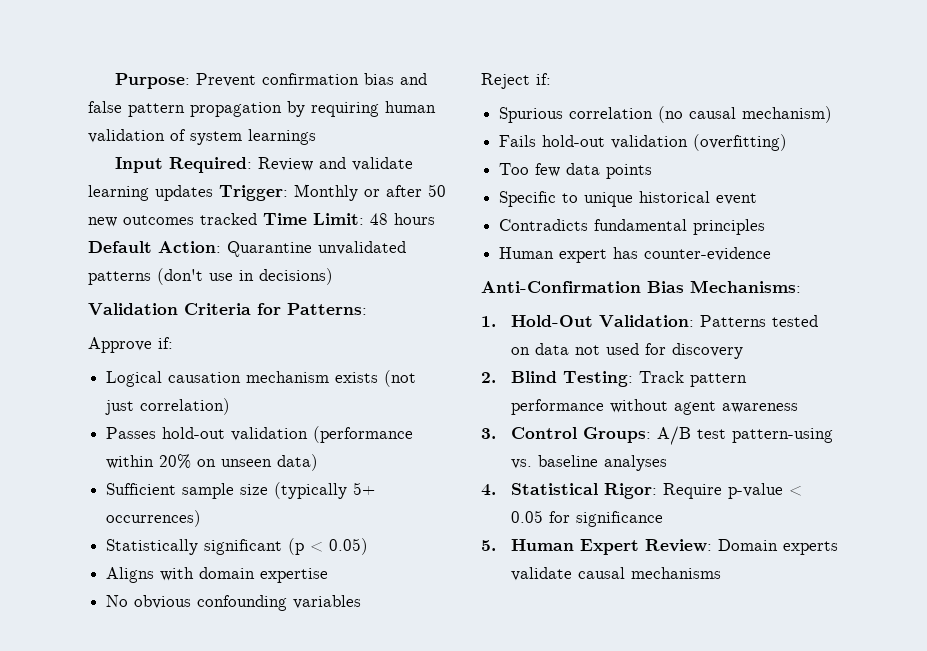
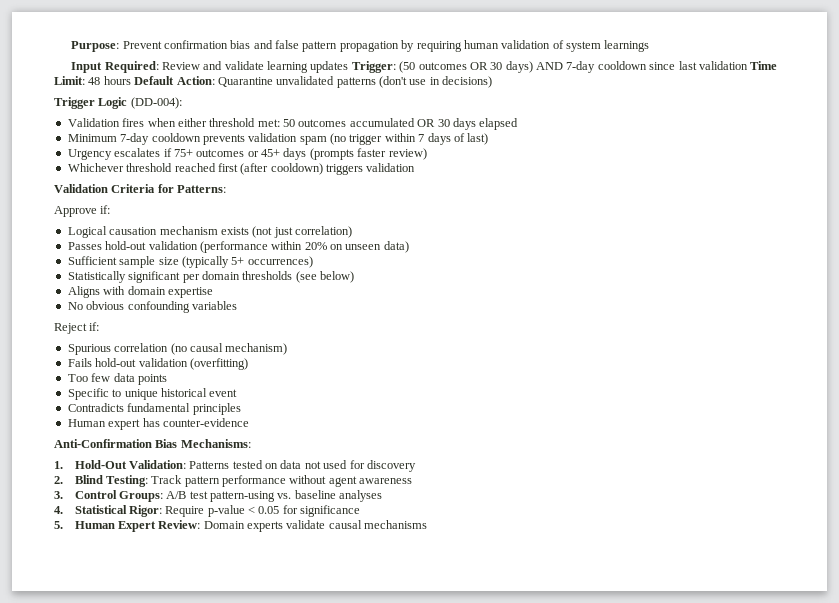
[294,184,446,201] [88,213,257,227] Monthly or after 50 new outcomes tracked -> [399,61,748,73] (50 outcomes OR 30 days) AND 7-day cooldown since last validation
(333, 276) none -> [54,97,182,109] [67,118,519,130] [67,133,489,145] [67,148,427,160] [67,163,416,175] // Trigger Logic (DD-004): // Validation fires when either threshold met: 50 outcomes accumulated OR 30 days elapsed // Minimum 7-day cooldown prevents validation spam (no trigger within 7 days of last) // Urgency escalates if 75+ outcomes or 45+ days (prompts faster review) // Whichever threshold reached first (after cooldown) triggers validation
[288,538,369,555] (p < 0.05) -> [182,271,354,283] per domain thresholds (see below)

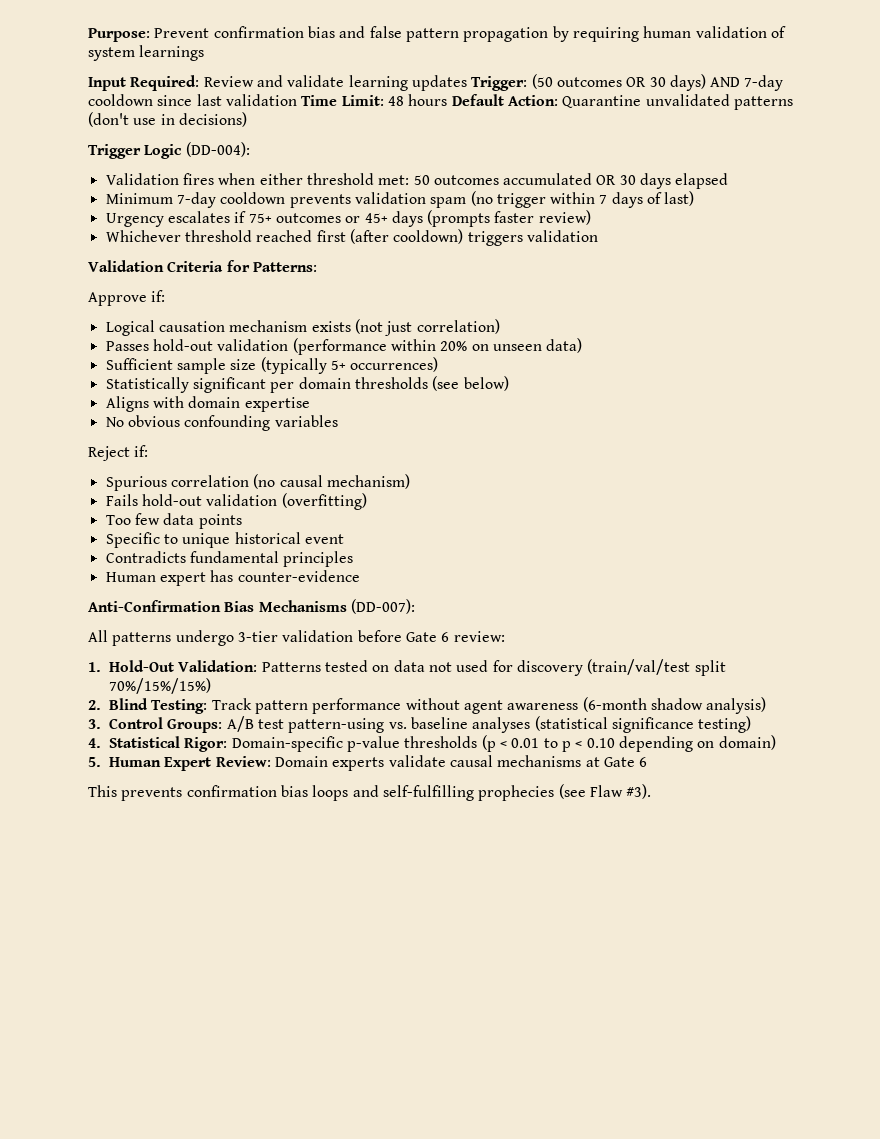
[180,439,251,448] Mechanisms: -> [258,599,415,614] [88,630,505,646] Mechanisms (DD-007): // All patterns undergo 3-tier validation before Gate 6 review:
(416, 466) none -> [587,659,726,676] [109,678,212,694] (train/val/test split 70%/15%/15%)
(413, 481) none -> [582,697,767,714] (6-month shadow analysis)
(383, 496) none -> [534,716,752,733] (statistical significance testing)
[165,505,361,517] Require p-value < 0.05 for significance -> [231,735,776,752] Domain-specific p-value thresholds (p < 0.01 to p < 0.10 depending on domain)
(428, 524) none -> [585,757,648,767] [88,784,652,801] at Gate 6 // This prevents confirmation bias loops and self-fulfilling prophecies (see Flaw #3).

